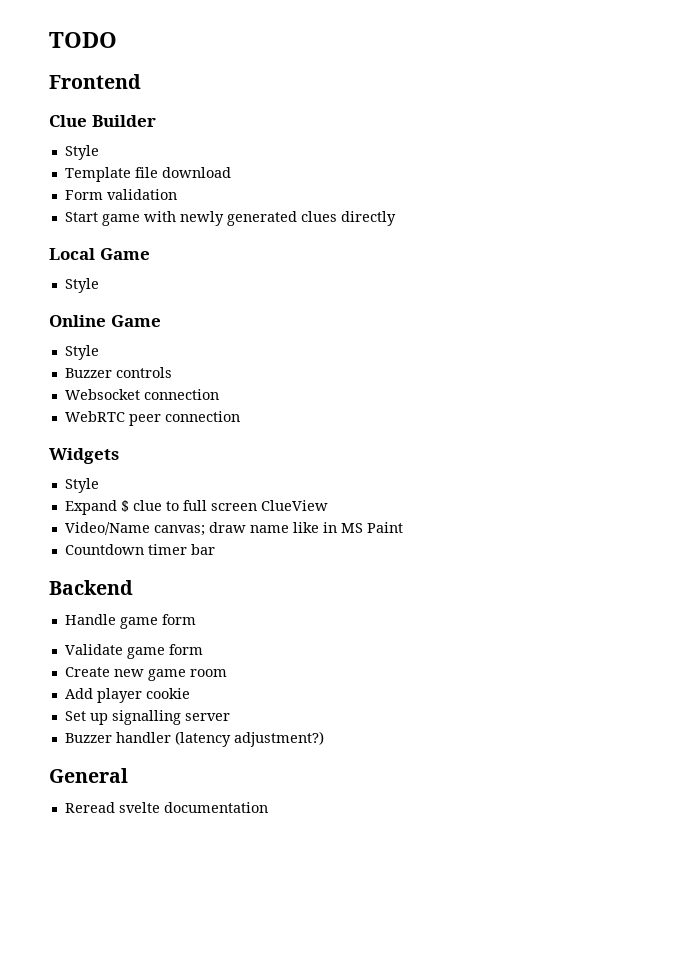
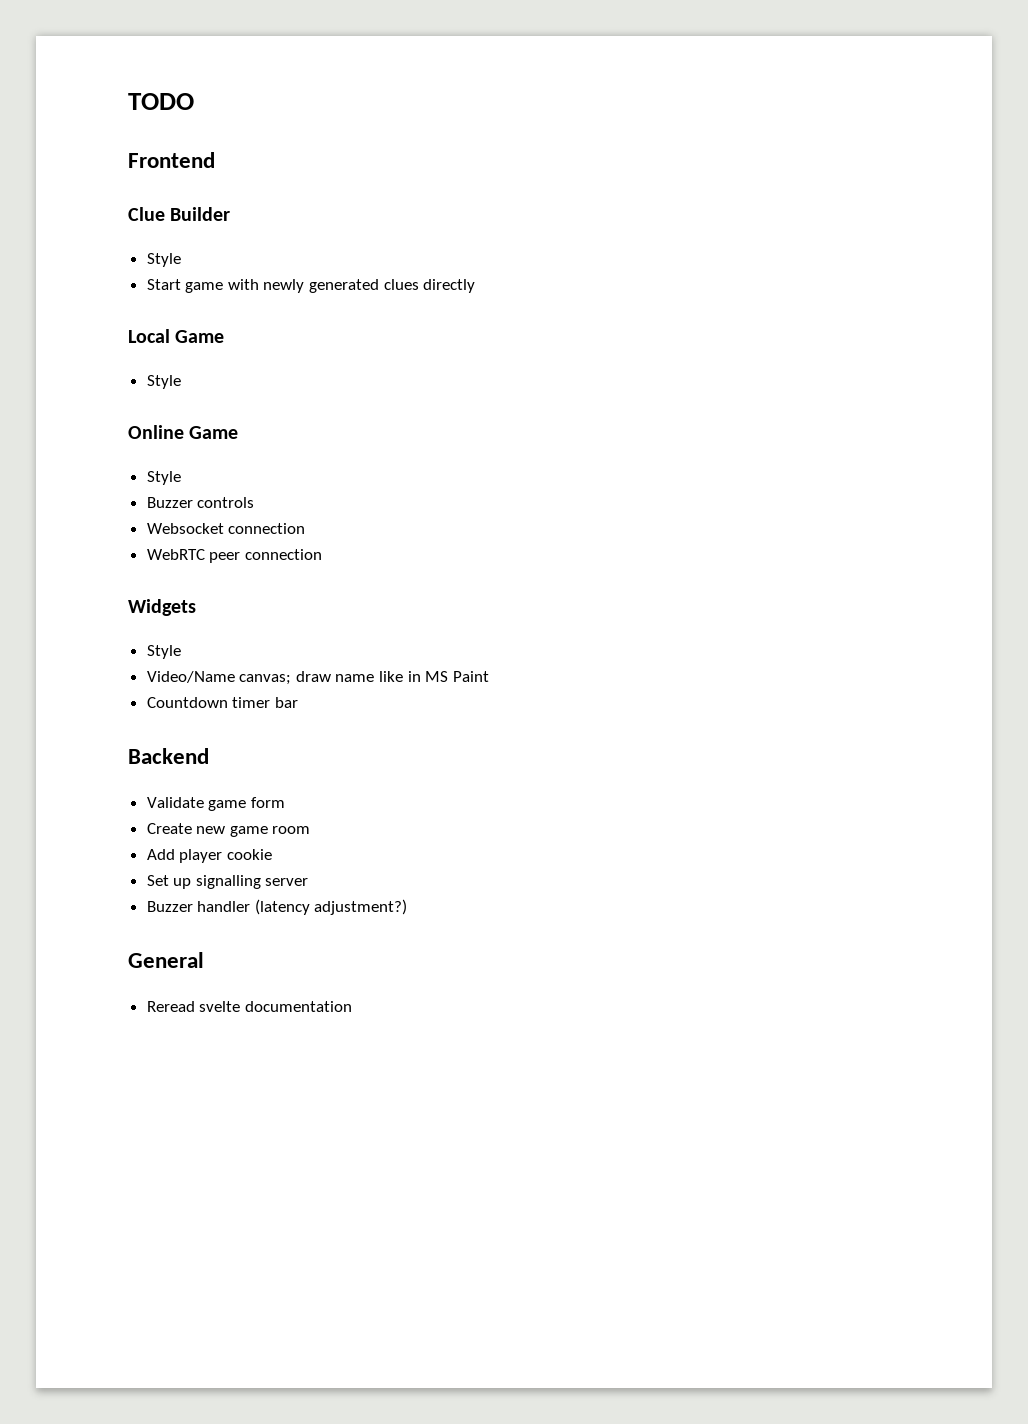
[64,167,231,182] [64,189,177,200] // Template file download // Form validation -> (181, 260) none
[64,500,328,515] // Expand $ clue to full screen ClueView -> (181, 652) none
[64,614,196,629] // Handle game form -> (209, 756) none

